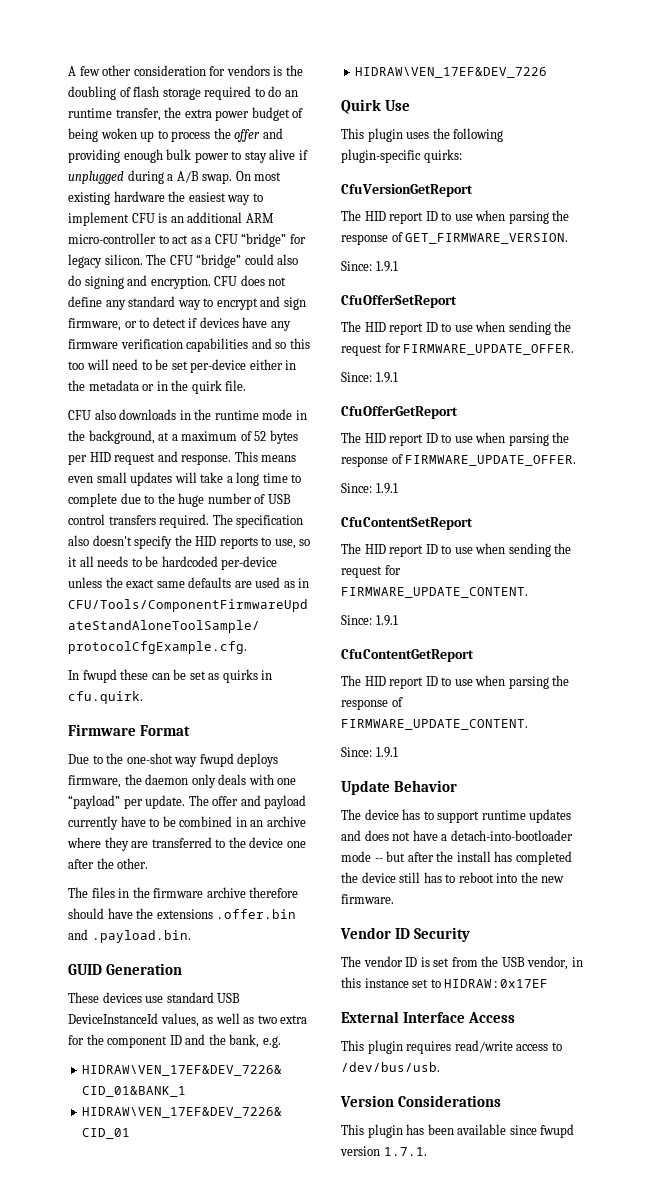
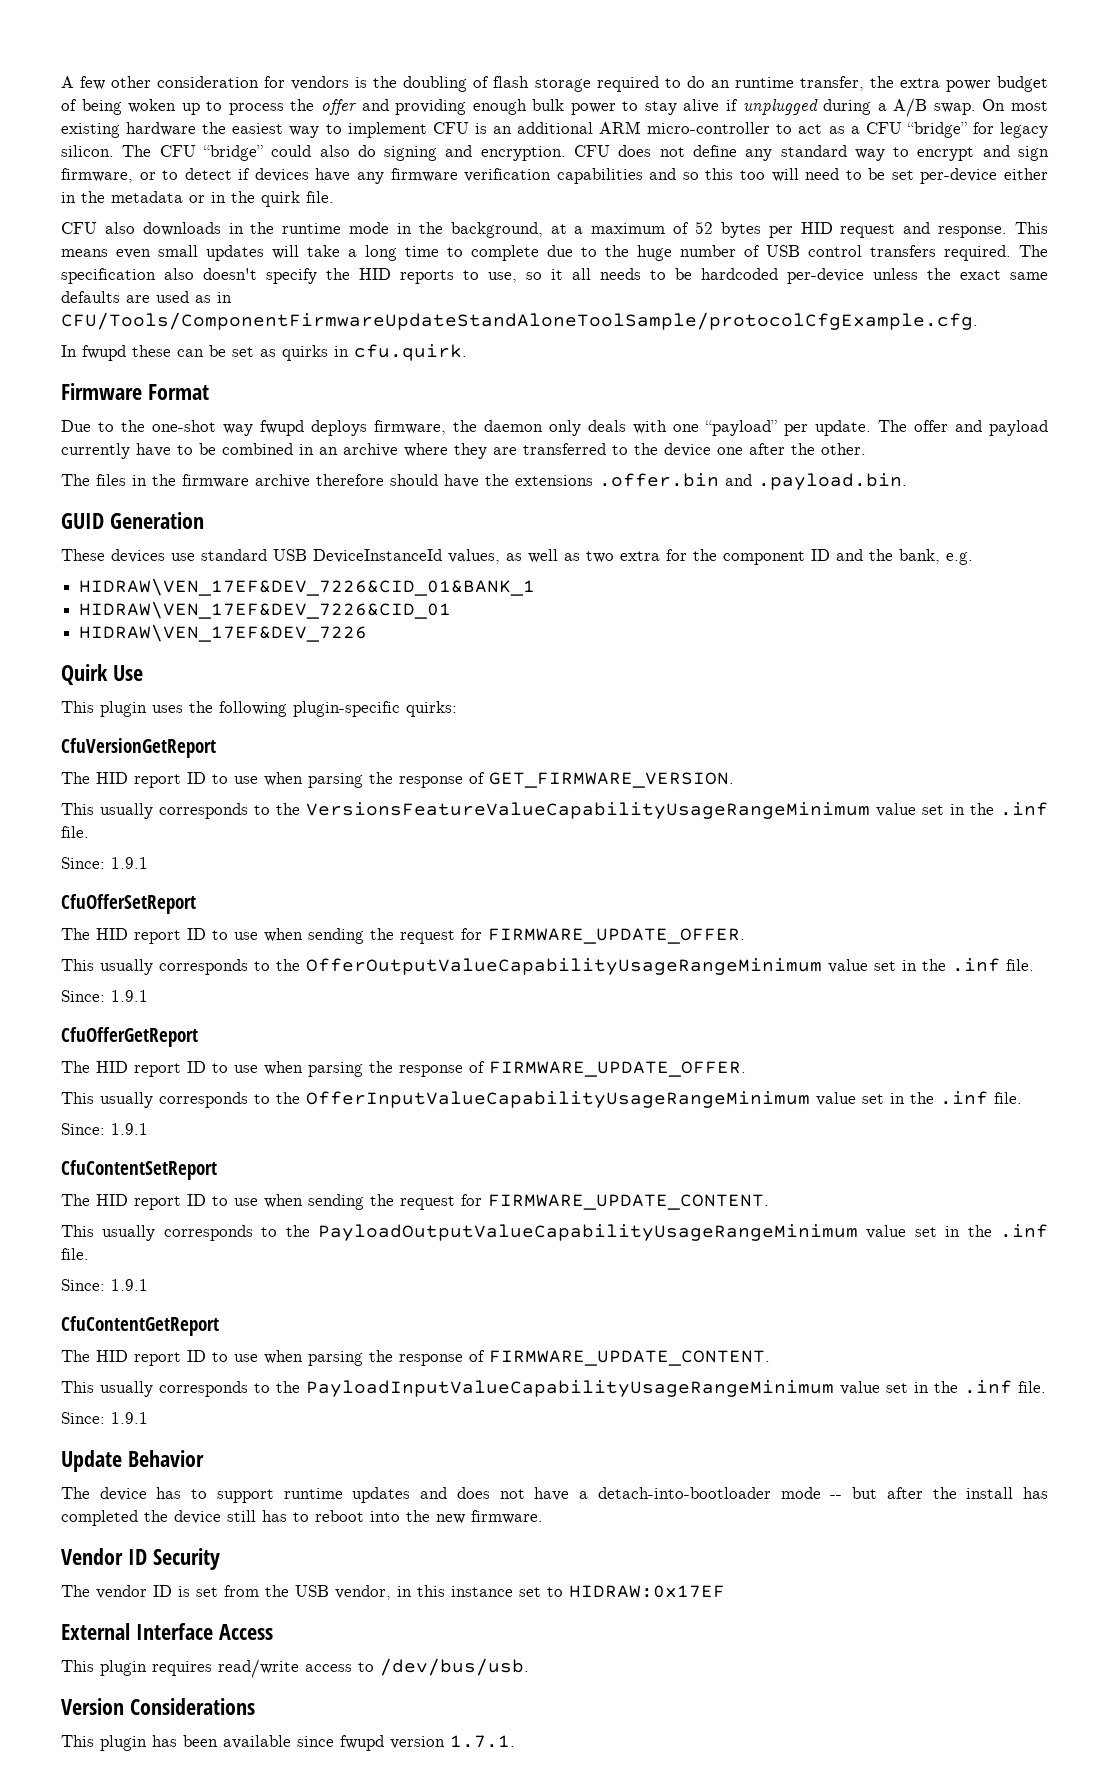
(569, 238) none -> [61,802,1048,819] [61,826,89,838] // This usually corresponds to the VersionsFeatureValueCapabilityUsageRangeMinimum value set in the .inf file.
(575, 349) none -> [61,958,1034,975] // This usually corresponds to the OfferOutputValueCapabilityUsageRangeMinimum value set in the .inf file.
(577, 460) none -> [61,1091,1022,1108] // This usually corresponds to the OfferInputValueCapabilityUsageRangeMinimum value set in the .inf file.
(528, 592) none -> [61,1224,1048,1241] [61,1248,89,1260] // This usually corresponds to the PayloadOutputValueCapabilityUsageRangeMinimum value set in the .inf file.
(528, 724) none -> [61,1380,1046,1397] // This usually corresponds to the PayloadInputValueCapabilityUsageRangeMinimum value set in the .inf file.

